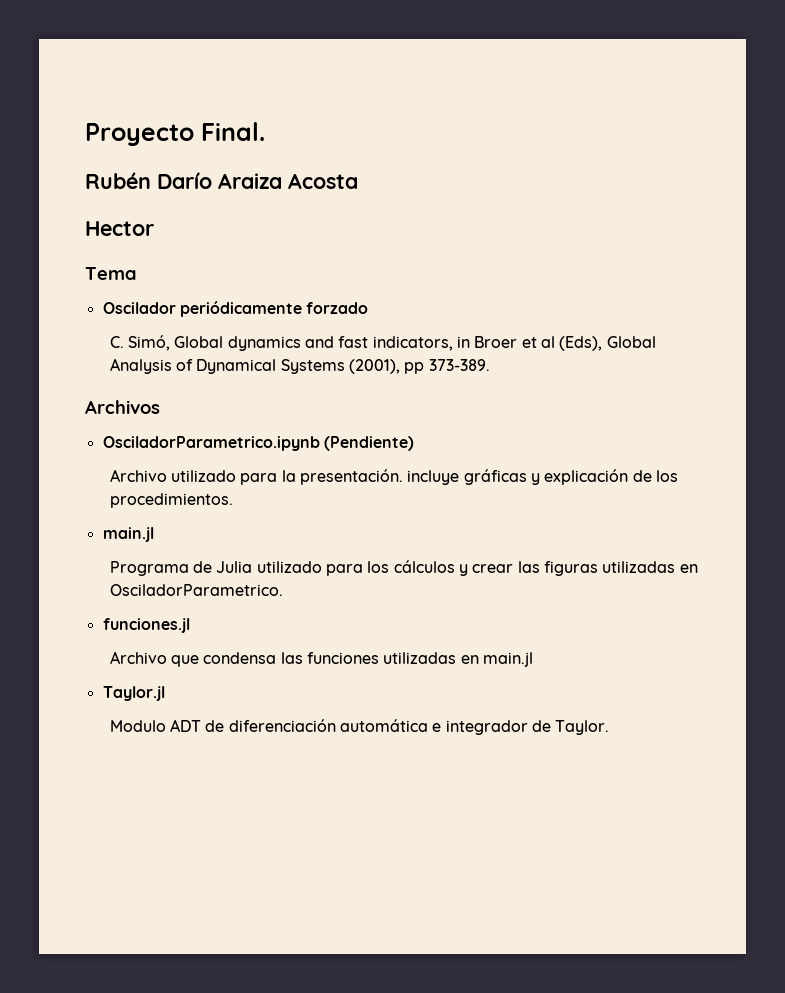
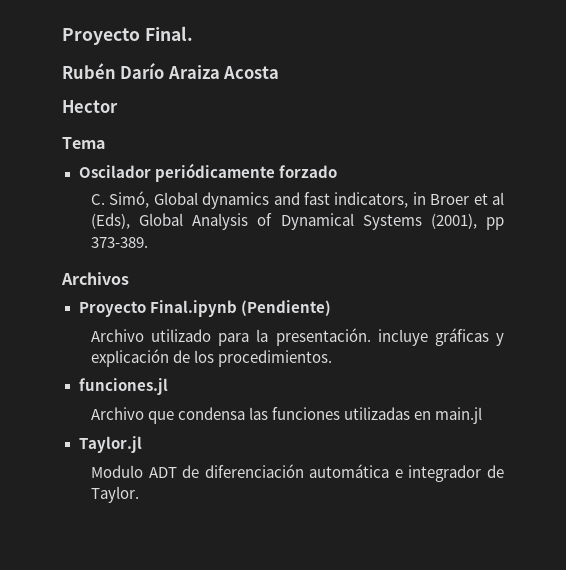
[102,436,320,451] OsciladorParametrico.ipynb -> [78,300,237,317] Proyecto Final.ipynb
[102,527,154,542] [109,560,698,576] [109,584,283,596] // main.jl // Programa de Julia utilizado para los cálculos y crear las figuras utilizadas en OsciladorParametrico. -> (333, 358) none

